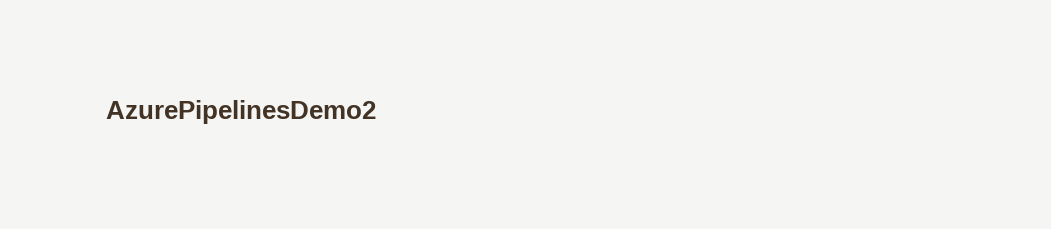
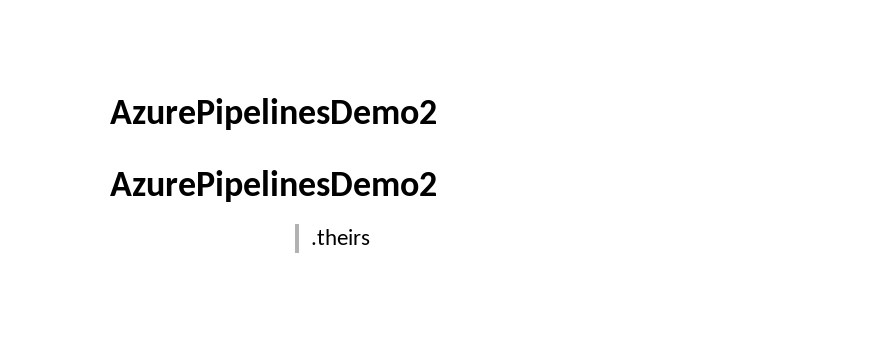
[106,100,376,124] AzurePipelinesDemo2 -> [110,98,437,130] [110,170,437,202] [311,229,371,245] AzurePipelinesDemo2 // AzurePipelinesDemo2 // .theirs

